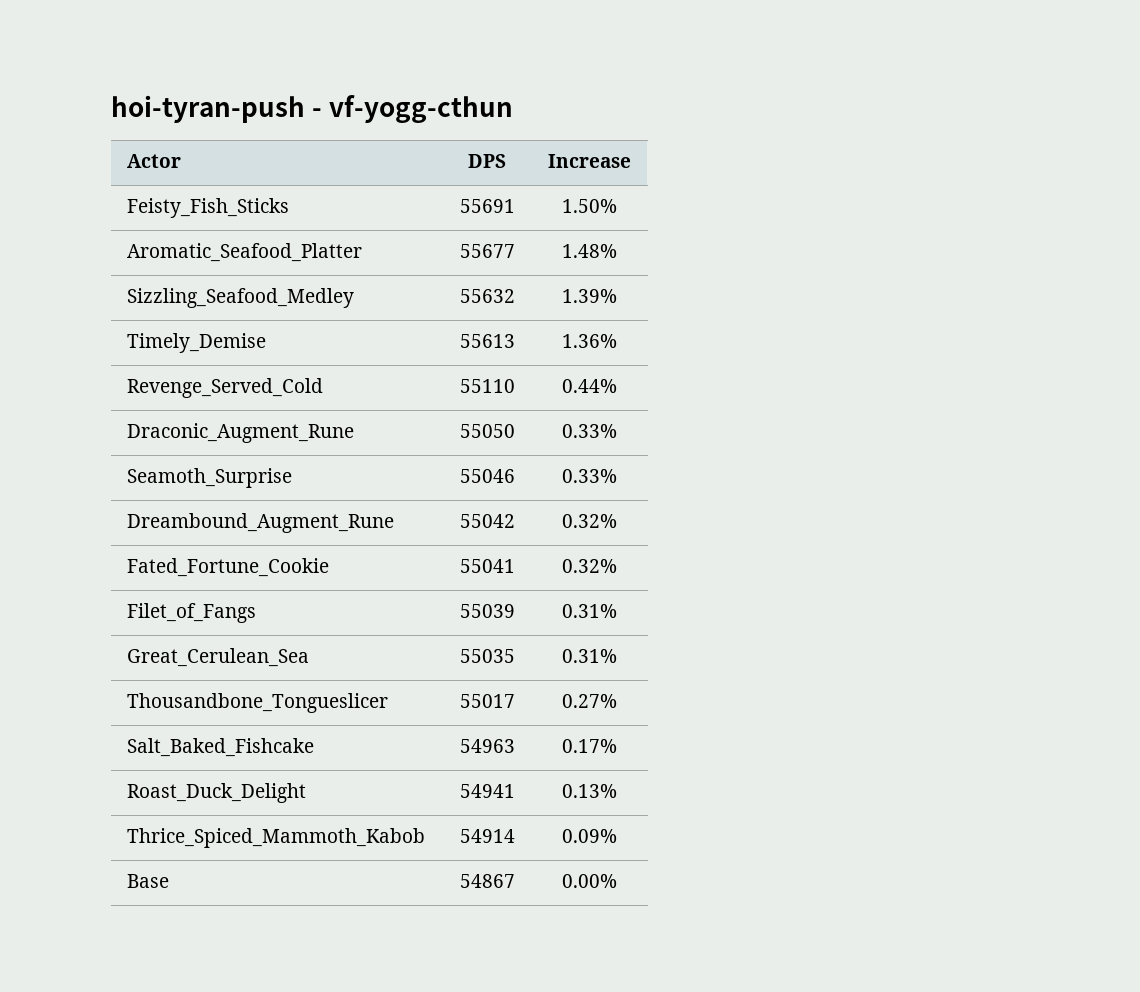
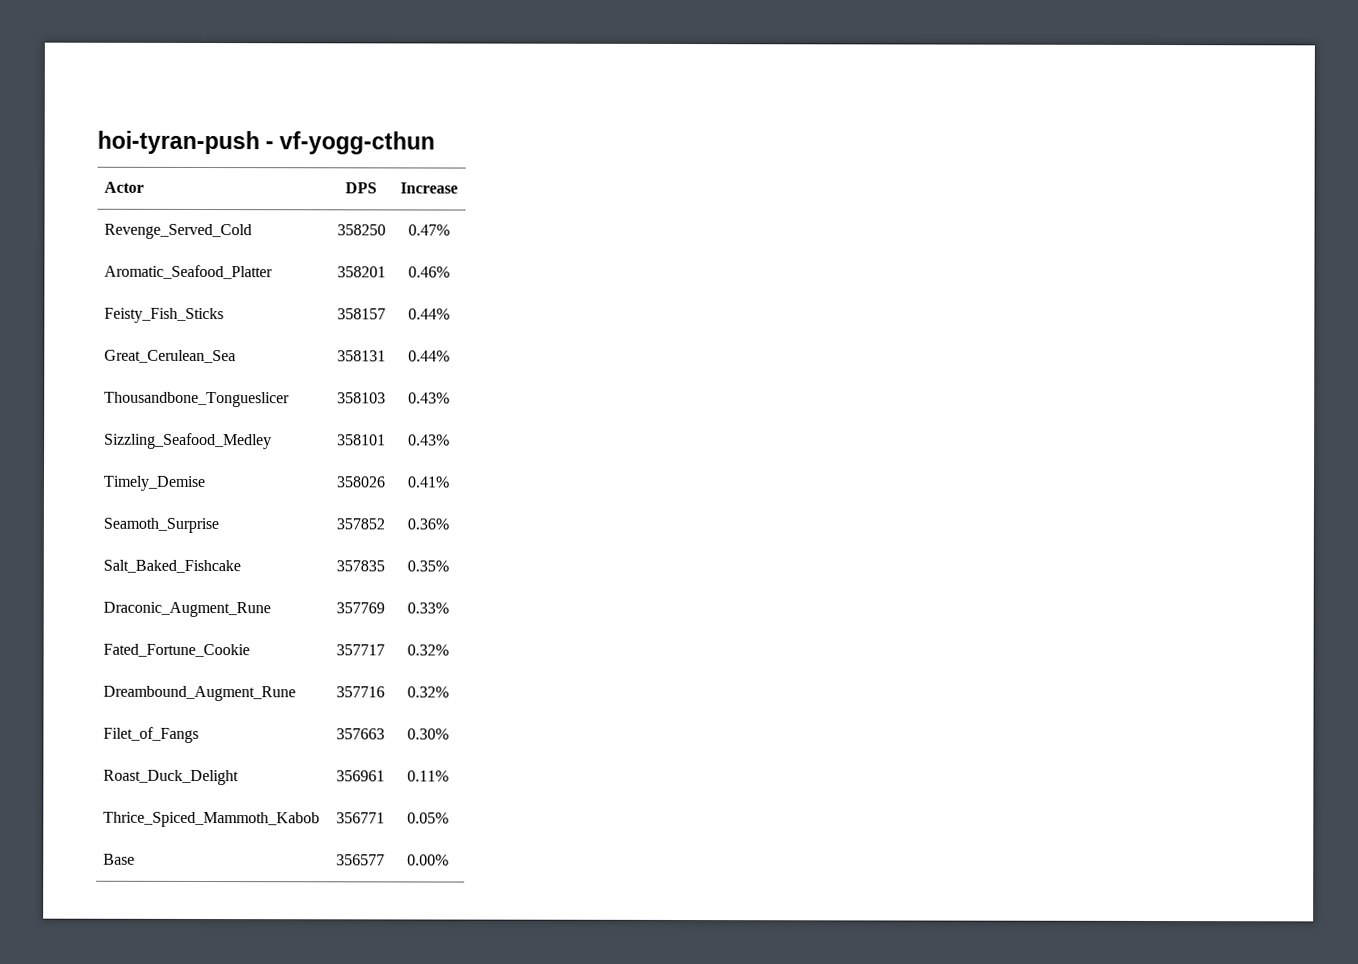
[127,198,290,218] [459,199,515,213] [562,199,617,213] [127,243,363,262] [459,244,515,258] [562,244,617,258] Feisty_Fish_Sticks | 55691 | 1.50% // Aromatic_Seafood_Platter | 55677 | 1.48% -> [104,223,253,240] [336,224,386,236] [408,224,450,236] [104,264,274,280] [336,266,386,278] [408,266,450,278] [104,307,225,324] [336,308,386,320] [408,308,450,320] [104,349,237,364] [336,350,386,362] [408,350,450,362] [104,391,291,408] [336,392,386,404] [408,392,450,404] Revenge_Served_Cold | 358250 | 0.47% // Aromatic_Seafood_Platter | 358201 | 0.46% // Feisty_Fish_Sticks | 358157 | 0.44% // Great_Cerulean_Sea | 358131 | 0.44% // Thousandbone_Tongueslicer | 358103 | 0.43%
[459,289,515,303] [562,289,617,303] 55632 | 1.39% -> [336,434,386,446] [408,434,450,446] 358101 | 0.43%
[459,334,515,348] [562,334,617,348] [127,378,324,398] [459,379,515,393] [562,379,617,393] 55613 | 1.36% // Revenge_Served_Cold | 55110 | 0.44% -> [335,476,386,488] [407,476,450,488] [103,517,220,534] [335,518,385,530] [407,518,449,530] [103,559,242,574] [335,560,385,572] [407,560,449,572] 358026 | 0.41% // Seamoth_Surprise | 357852 | 0.36% // Salt_Baked_Fishcake | 357835 | 0.35%
[459,424,515,438] [562,424,617,438] [127,468,293,488] [459,469,515,483] [562,469,617,483] [127,513,395,533] [459,514,515,528] [562,514,617,528] [127,558,330,577] [459,559,515,573] [562,559,617,573] [127,603,257,623] [459,604,515,618] [562,604,617,618] [127,648,310,667] [459,649,515,663] [562,649,617,663] [127,693,389,713] [459,694,515,708] [562,694,617,708] [127,738,315,757] [459,739,515,753] [562,739,617,753] 55050 | 0.33% // Seamoth_Surprise | 55046 | 0.33% // Dreambound_Augment_Rune | 55042 | 0.32% // Fated_Fortune_Cookie | 55041 | 0.32% // Filet_of_Fangs | 55039 | 0.31% // Great_Cerulean_Sea | 55035 | 0.31% // Thousandbone_Tongueslicer | 55017 | 0.27% // Salt_Baked_Fishcake | 54963 | 0.17% -> [335,602,385,614] [407,602,449,614] [103,643,251,658] [335,644,385,656] [407,644,449,656] [103,685,297,702] [335,686,385,698] [407,686,449,698] [103,726,200,743] [335,728,385,740] [407,728,449,740] 357769 | 0.33% // Fated_Fortune_Cookie | 357717 | 0.32% // Dreambound_Augment_Rune | 357716 | 0.32% // Filet_of_Fangs | 357663 | 0.30%
[459,784,515,798] [562,784,617,798] 54941 | 0.13% -> [335,770,385,782] [407,770,449,782] 356961 | 0.11%
[459,829,515,843] [562,829,617,843] 54914 | 0.09% -> [335,812,385,824] [407,812,449,824] 356771 | 0.05%
[459,874,515,888] 54867 -> [335,854,385,866] 356577

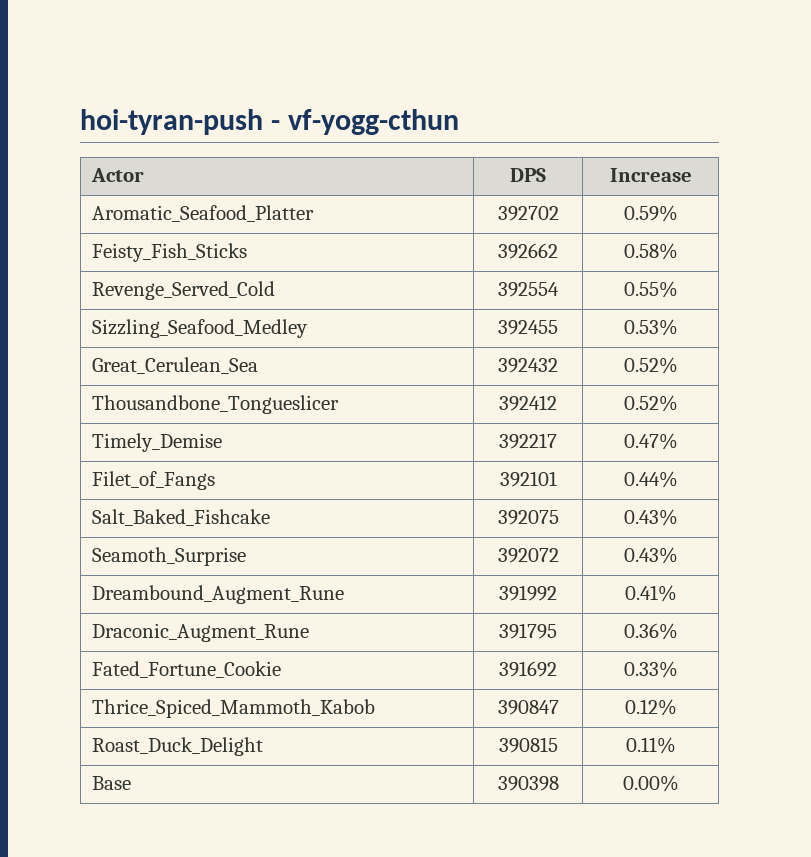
[104,223,253,240] [336,224,386,236] [408,224,450,236] [104,264,274,280] [336,266,386,278] [408,266,450,278] [104,307,225,324] [336,308,386,320] [408,308,450,320] [104,349,237,364] [336,350,386,362] [408,350,450,362] [104,391,291,408] [336,392,386,404] [408,392,450,404] [104,432,273,450] [336,434,386,446] [408,434,450,446] [103,475,207,492] [335,476,386,488] Revenge_Served_Cold | 358250 | 0.47% // Aromatic_Seafood_Platter | 358201 | 0.46% // Feisty_Fish_Sticks | 358157 | 0.44% // Great_Cerulean_Sea | 358131 | 0.44% // Thousandbone_Tongueslicer | 358103 | 0.43% // Sizzling_Seafood_Medley | 358101 | 0.43% // Timely_Demise | 358026 -> [91,205,314,222] [497,206,559,221] [623,205,678,222] [91,243,247,262] [498,243,558,259] [623,243,678,260] [91,281,275,300] [498,282,559,297] [623,281,678,298] [91,319,308,338] [498,320,558,335] [623,319,678,336] [91,357,258,374] [498,358,558,373] [623,357,678,374] [91,395,339,414] [499,395,557,411] [623,395,678,412] [91,433,222,452] [499,433,557,449] [623,433,678,450] [91,471,215,490] [499,471,557,487] [623,471,678,488] [91,509,270,526] [497,510,559,525] [623,509,678,526] [91,547,246,566] [497,548,559,563] [623,547,678,564] [91,585,344,604] [499,585,557,601] Aromatic_Seafood_Platter | 392702 | 0.59% // Feisty_Fish_Sticks | 392662 | 0.58% // Revenge_Served_Cold | 392554 | 0.55% // Sizzling_Seafood_Medley | 392455 | 0.53% // Great_Cerulean_Sea | 392432 | 0.52% // Thousandbone_Tongueslicer | 392412 | 0.52% // Timely_Demise | 392217 | 0.47% // Filet_of_Fangs | 392101 | 0.44% // Salt_Baked_Fishcake | 392075 | 0.43% // Seamoth_Surprise | 392072 | 0.43% // Dreambound_Augment_Rune | 391992
[103,517,220,534] [335,518,385,530] Seamoth_Surprise | 357852 -> [91,623,309,642] [499,623,557,639] Draconic_Augment_Rune | 391795
[103,559,242,574] [335,560,385,572] [407,560,449,572] [103,601,272,618] [335,602,385,614] [407,602,449,614] [103,643,251,658] [335,644,385,656] [407,644,449,656] [103,685,297,702] [335,686,385,698] [407,686,449,698] [103,726,200,743] [335,728,385,740] [407,728,449,740] Salt_Baked_Fishcake | 357835 | 0.35% // Draconic_Augment_Rune | 357769 | 0.33% // Fated_Fortune_Cookie | 357717 | 0.32% // Dreambound_Augment_Rune | 357716 | 0.32% // Filet_of_Fangs | 357663 | 0.30% -> [91,661,281,678] [499,661,557,677] [623,661,678,678] [91,699,375,718] [497,700,559,715] [624,699,677,716] Fated_Fortune_Cookie | 391692 | 0.33% // Thrice_Spiced_Mammoth_Kabob | 390847 | 0.12%
[335,770,385,782] 356961 -> [498,737,558,753] 390815
[103,811,321,828] [335,812,385,824] [407,812,449,824] // Thrice_Spiced_Mammoth_Kabob | 356771 | 0.05% -> (676, 745) none
[335,854,385,866] 356577 -> [497,776,559,791] 390398

